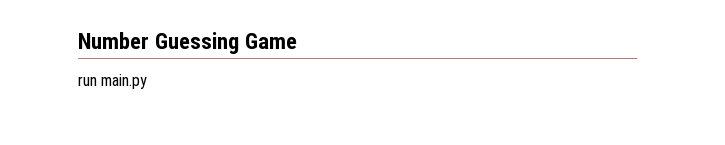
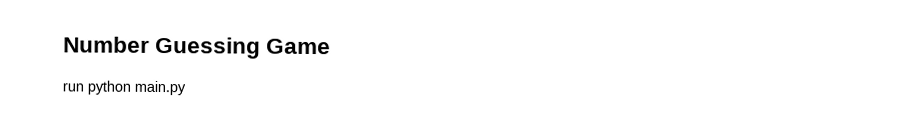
(97, 81) none -> [87,80,131,95] python

